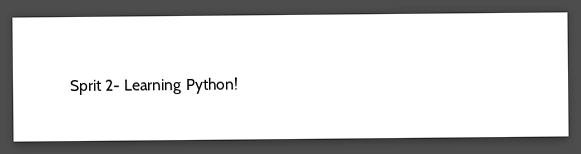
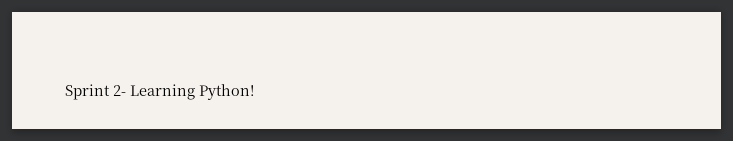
[70,79,102,96] Sprit -> [65,84,110,100] Sprint

